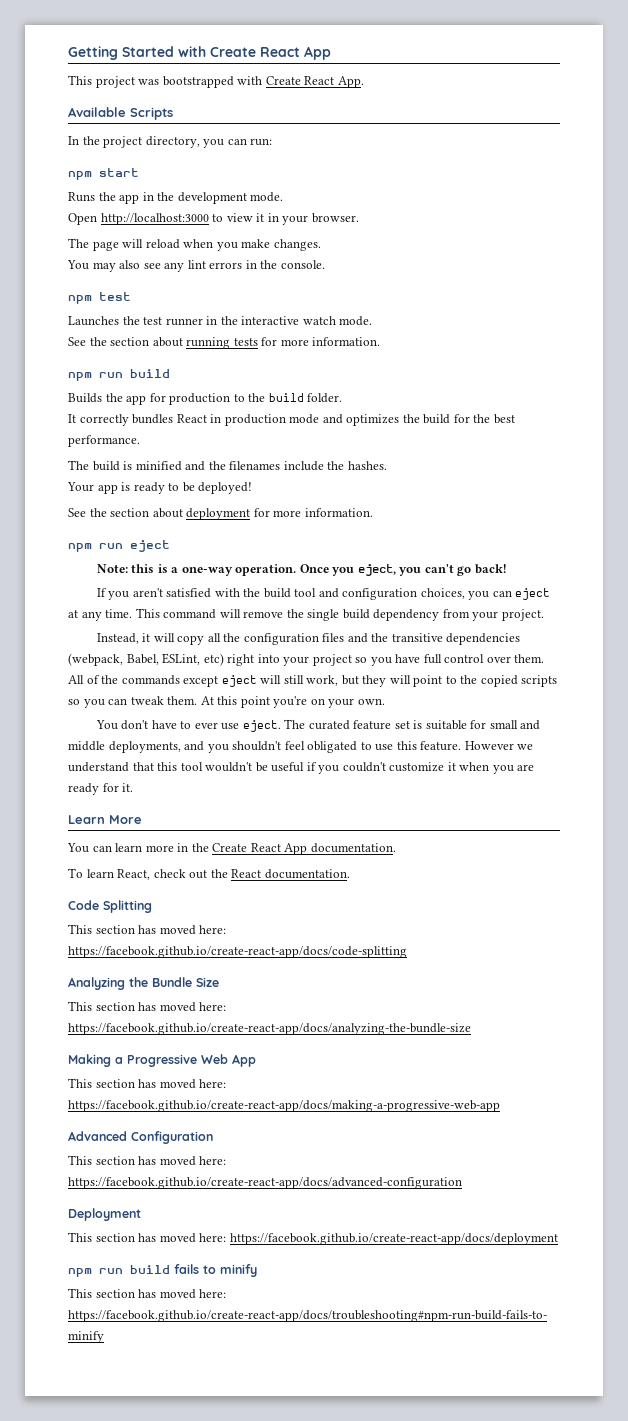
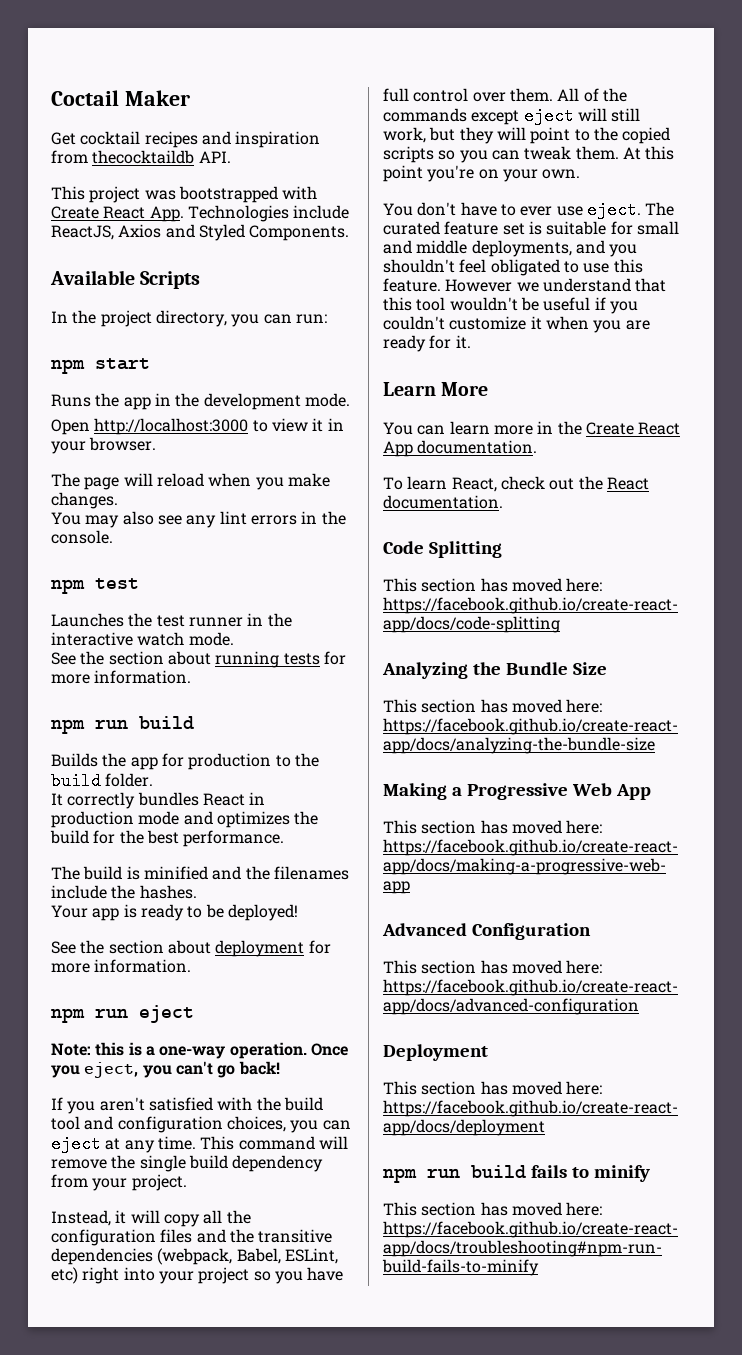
[68,46,331,60] Getting Started with Create React App -> [51,90,190,106] [51,131,321,148] [51,150,231,164] Coctail Maker // Get cocktail recipes and inspiration from thecocktaildb API.
(364, 82) none -> [187,205,350,222] [51,224,350,241] Technologies include ReactJS, Axios and Styled Components.

